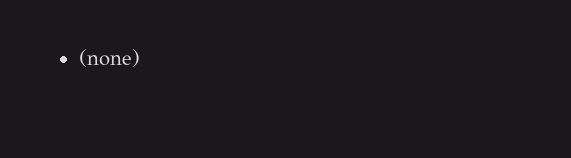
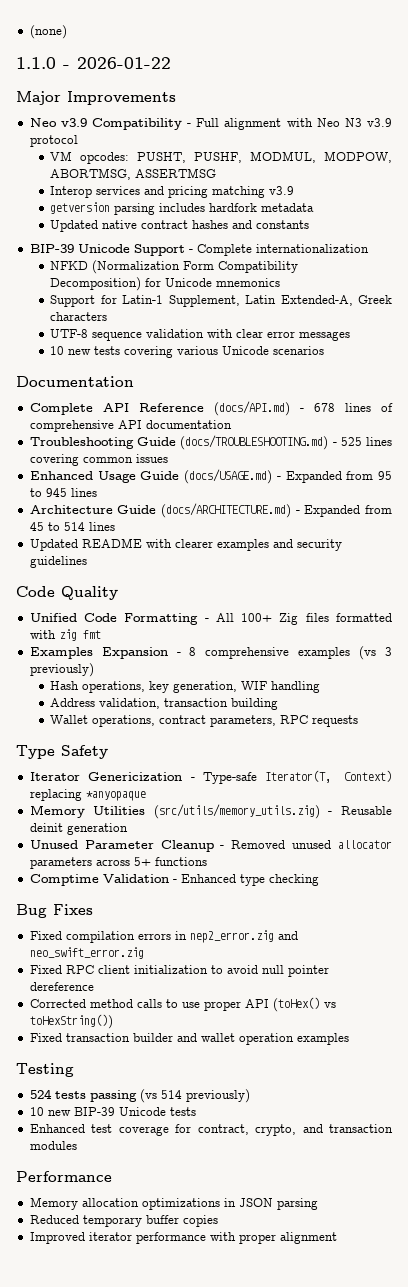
(140, 58) none -> [16,57,171,69] [16,91,176,105] [29,118,393,130] [29,135,78,147] [50,151,392,164] [50,168,217,180] [50,186,295,198] [50,202,315,215] [50,220,310,232] [29,244,369,256] [50,260,299,274] [50,277,281,291] [50,295,392,307] [50,312,108,321] [50,329,351,341] [50,346,325,358] [16,376,134,387] [29,401,393,416] [29,420,232,432] [29,435,392,450] [29,454,168,466] [29,469,392,484] [29,488,97,497] [29,503,392,518] [29,522,115,531] [29,538,342,551] [29,556,87,568] [16,586,118,600] [29,613,392,625] [29,629,101,641] [29,646,393,660] [29,663,94,677] [50,681,321,693] [50,698,279,710] [50,715,359,727] [16,745,108,759] [29,770,392,784] [29,789,146,801] [29,804,392,819] [29,823,128,835] [29,840,392,852] [29,857,207,869] [29,874,319,886] [16,904,93,918] [29,930,298,943] [29,947,144,959] [29,965,329,977] [29,982,94,991] [29,997,336,1012] [29,1014,113,1029] [29,1033,349,1045] [16,1063,74,1077] [29,1089,250,1103] [29,1107,196,1116] [29,1124,393,1136] [29,1141,77,1150] [16,1171,112,1182] [29,1197,318,1210] [29,1215,218,1227] [29,1232,337,1244] // 1.1.0 - 2026-01-22 // Major Improvements // Neo v3.9 Compatibility - Full alignment with Neo N3 v3.9 protocol // VM opcodes: PUSHT, PUSHF, MODMUL, MODPOW, ABORTMSG, ASSERTMSG // Interop services and pricing matching v3.9 // getversion parsing includes hardfork metadata // Updated native contract hashes and constants // BIP-39 Unicode Support - Complete internationalization // NFKD (Normalization Form Compatibility Decomposition) for Unicode mnemonics // Support for Latin-1 Supplement, Latin Extended-A, Greek characters // UTF-8 sequence validation with clear error messages // 10 new tests covering various Unicode scenarios // Documentation // Complete API Reference (docs/API.md) - 678 lines of comprehensive API documentation // Troubleshooting Guide (docs/TROUBLESHOOTING.md) - 525 lines covering common issues // Enhanced Usage Guide (docs/USAGE.md) - Expanded from 95 to 945 lines // Architecture Guide (docs/ARCHITECTURE.md) - Expanded from 45 to 514 lines // Updated README with clearer examples and security guidelines // Code Quality // Unified Code Formatting - All 100+ Zig files formatted with zig fmt // Examples Expansion - 8 comprehensive examples (vs 3 previously) // Hash operations, key generation, WIF handling // Address validation, transaction building // Wallet operations, contract parameters, RPC requests // Type Safety // Iterator Genericization - Type-safe Iterator(T, Context) replacing *anyopaque // Memory Utilities (src/utils/memory_utils.zig) - Reusable deinit generation // Unused Parameter Cleanup - Removed unused allocator parameters across 5+ functions // Comptime Validation - Enhanced type checking // Bug Fixes // Fixed compilation errors in nep2_error.zig and neo_swift_error.zig // Fixed RPC client initialization to avoid null pointer dereference // Corrected method calls to use proper API (toHex() vs toHexString()) // Fixed transaction builder and wallet operation examples // Testing // 524 tests passing (vs 514 previously) // 10 new BIP-39 Unicode tests // Enhanced test coverage for contract, crypto, and transaction modules // Performance // Memory allocation optimizations in JSON parsing // Reduced temporary buffer copies // Improved iterator performance with proper alignment

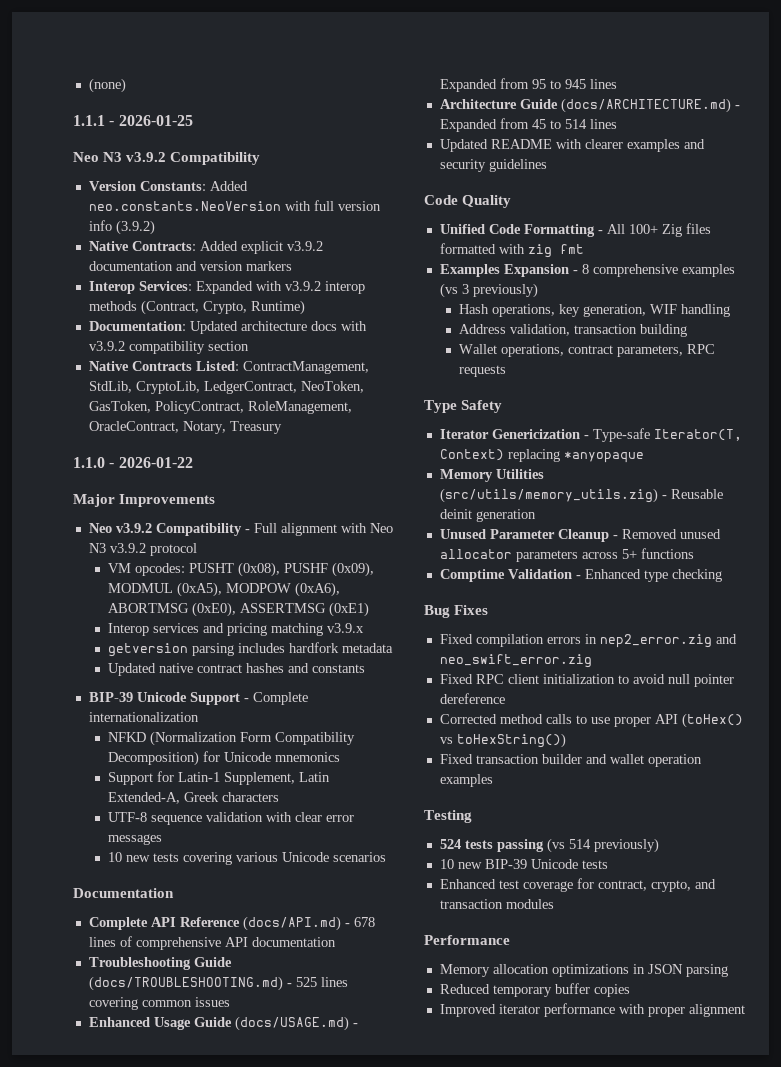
(67, 32) none -> [73,115,193,126] [73,152,261,165] [88,181,248,191] [88,200,381,211] [88,220,155,235] [88,241,323,254] [88,261,292,271] [88,281,365,294] [88,300,305,315] [88,321,367,334] [88,341,249,354] [88,361,369,374] [88,381,364,394] [88,401,352,414] [88,421,282,434] // 1.1.1 - 2026-01-25 // Neo N3 v3.9.2 Compatibility // Version Constants: Added neo.constants.NeoVersion with full version info (3.9.2) // Native Contracts: Added explicit v3.9.2 documentation and version markers // Interop Services: Expanded with v3.9.2 interop methods (Contract, Crypto, Runtime) // Documentation: Updated architecture docs with v3.9.2 compatibility section // Native Contracts Listed: ContractManagement, StdLib, CryptoLib, LedgerContract, NeoToken, GasToken, PolicyContract, RoleManagement, OracleContract, Notary, Treasury
[60,118,87,127] v3.9 -> [115,523,152,533] v3.9.2
[367,118,393,127] v3.9 -> [109,543,146,553] v3.9.2
[137,151,392,163] [50,168,132,180] PUSHT, PUSHF, MODMUL, MODPOW, ABORTMSG, -> [189,562,375,577] [108,582,341,597] [108,602,237,617] PUSHT (0x08), PUSHF (0x09), MODMUL (0xA5), MODPOW (0xA6), ABORTMSG (0xE0),
(217, 173) none -> [329,602,370,617] (0xE1)
[269,186,295,195] v3.9 -> [327,623,365,633] v3.9.x

